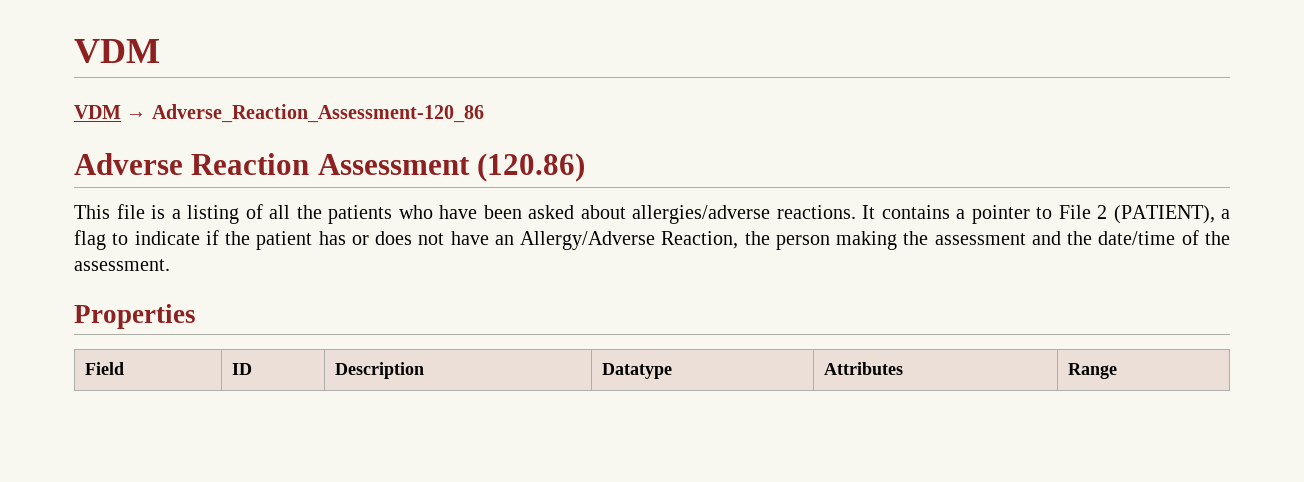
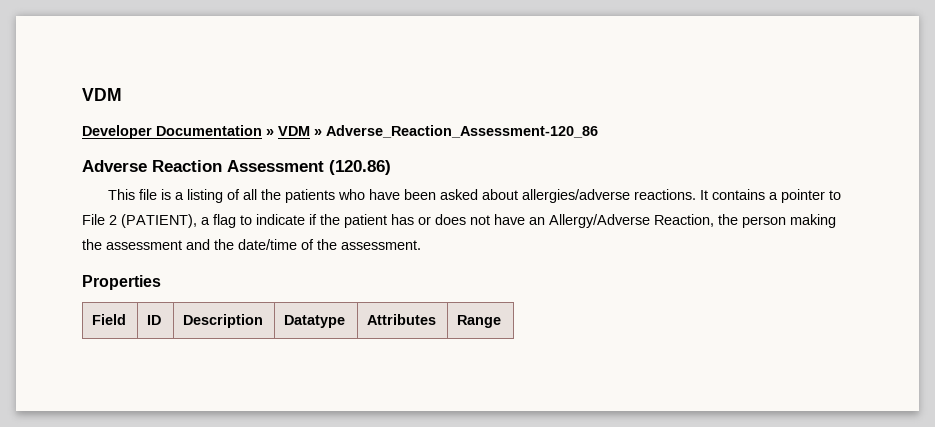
[74,105,147,119] VDM → -> [82,125,322,139] Developer Documentation » VDM »

